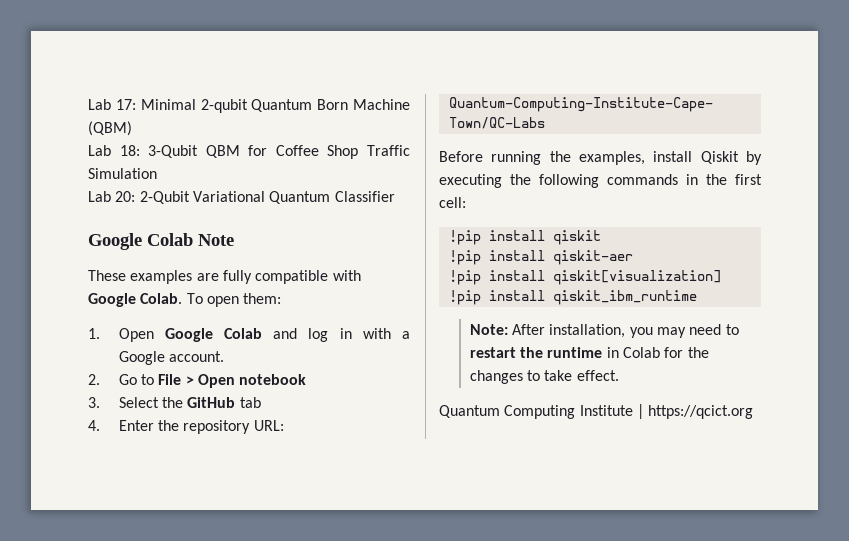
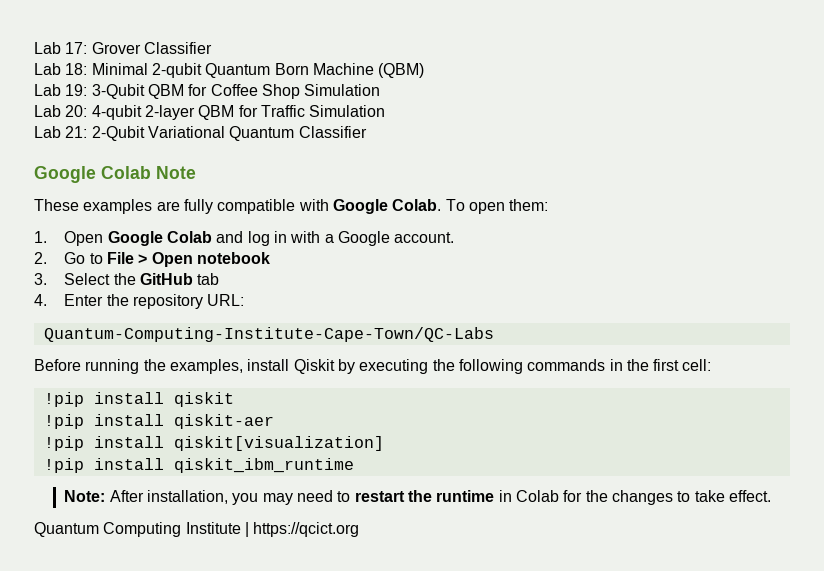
(136, 104) none -> [91,42,212,54] [34,63,88,75] Grover Classifier // Lab 18:
[119,145,140,156] 18: -> [65,84,88,96] 19:
(359, 152) none -> [304,84,381,96] [34,105,258,120] Simulation // Lab 20: 4-qubit 2-layer QBM for
[115,191,136,202] 20: -> [65,126,88,138] 21:

